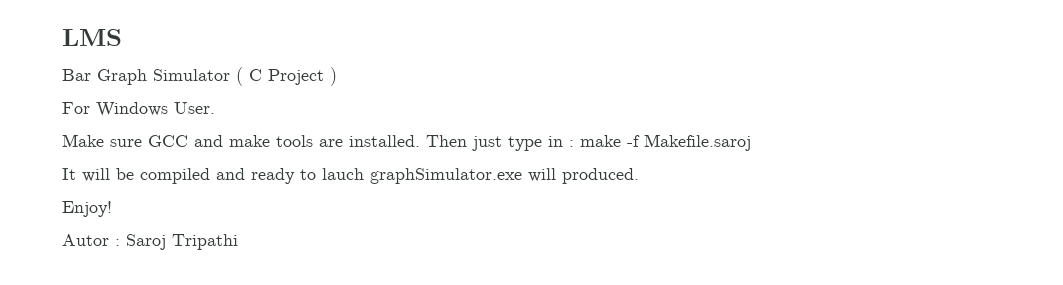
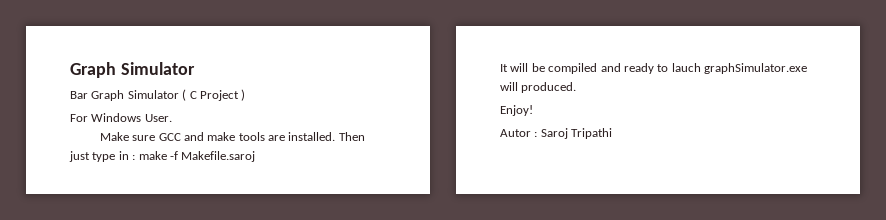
[62,29,122,46] LMS -> [70,62,195,78] Graph Simulator

